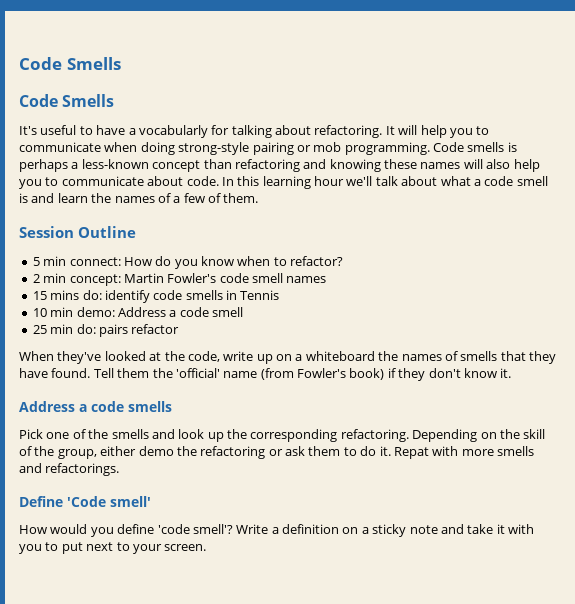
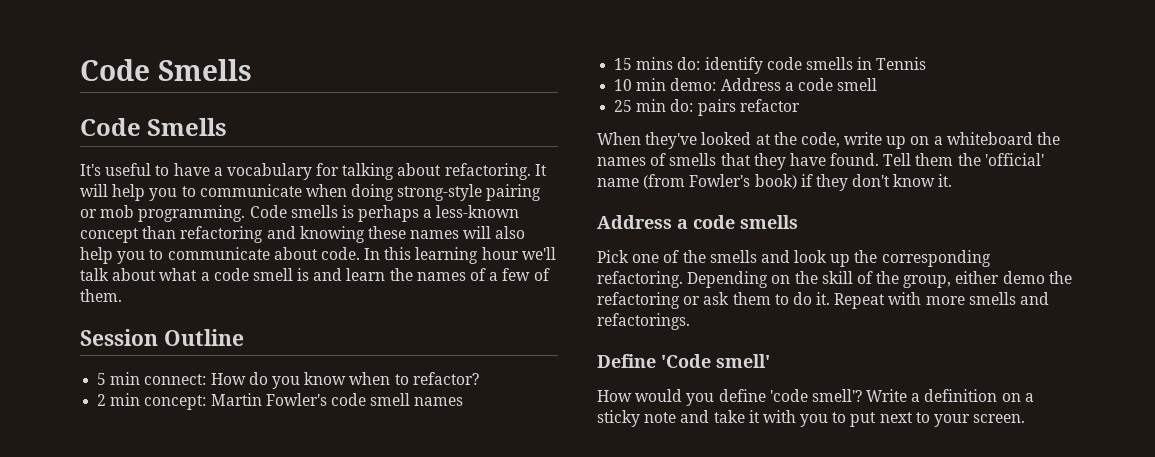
[138,125,208,138] vocabularly -> [226,163,312,180] vocabulary
[393,447,429,459] Repat -> [834,293,886,309] Repeat

